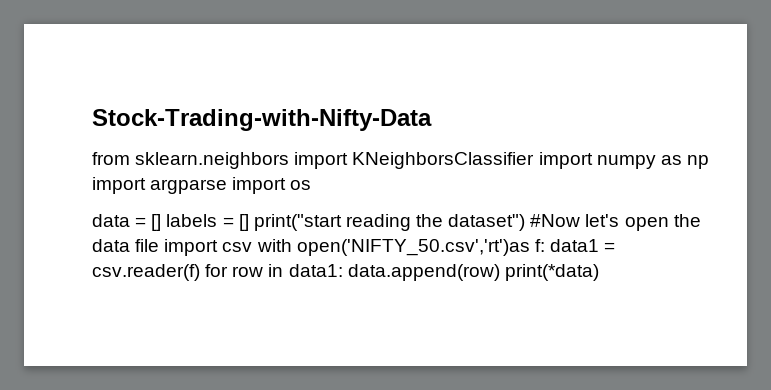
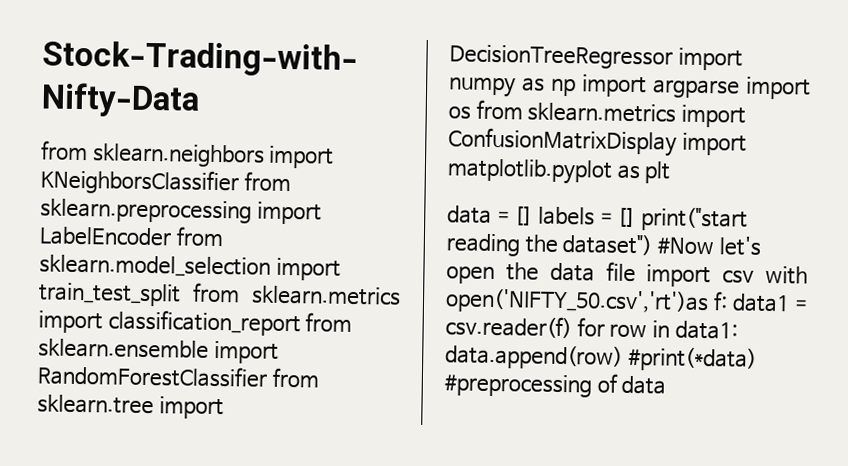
(535, 160) none -> [243,171,291,192] [40,198,322,225] [39,226,224,247] [39,254,341,281] [38,282,401,307] [38,309,353,337] [38,338,279,364] [37,364,320,388] [37,394,224,420] [449,44,673,70] from sklearn.preprocessing import LabelEncoder from sklearn.model_selection import train_test_split from sklearn.metrics import classification_report from sklearn.ensemble import RandomForestClassifier from sklearn.tree import DecisionTreeRegressor
(312, 185) none -> [475,99,746,128] [448,127,747,157] [447,158,672,185] from sklearn.metrics import ConfusionMatrixDisplay import matplotlib.pyplot as plt
[504,264,599,281] print(*data) -> [627,346,757,372] [444,373,667,398] #print(*data) #preprocessing of data

